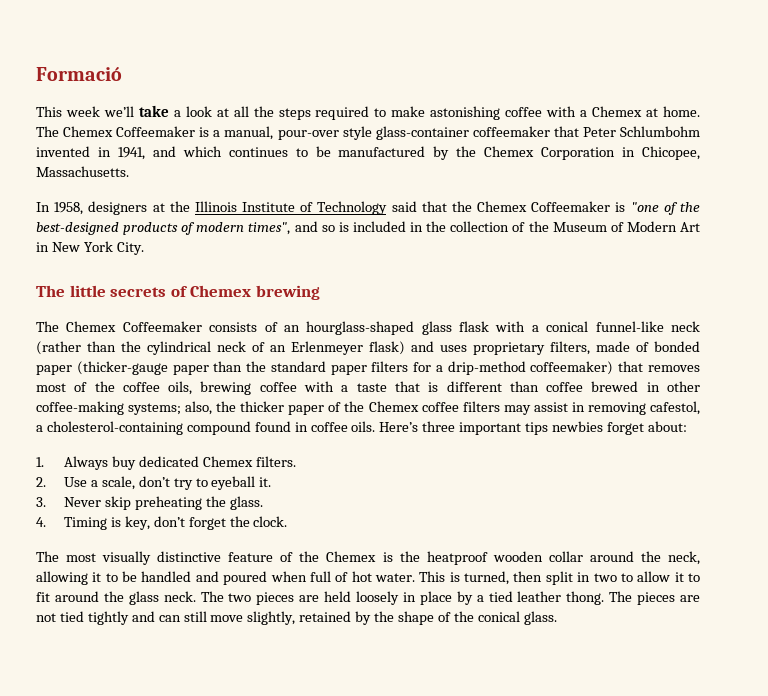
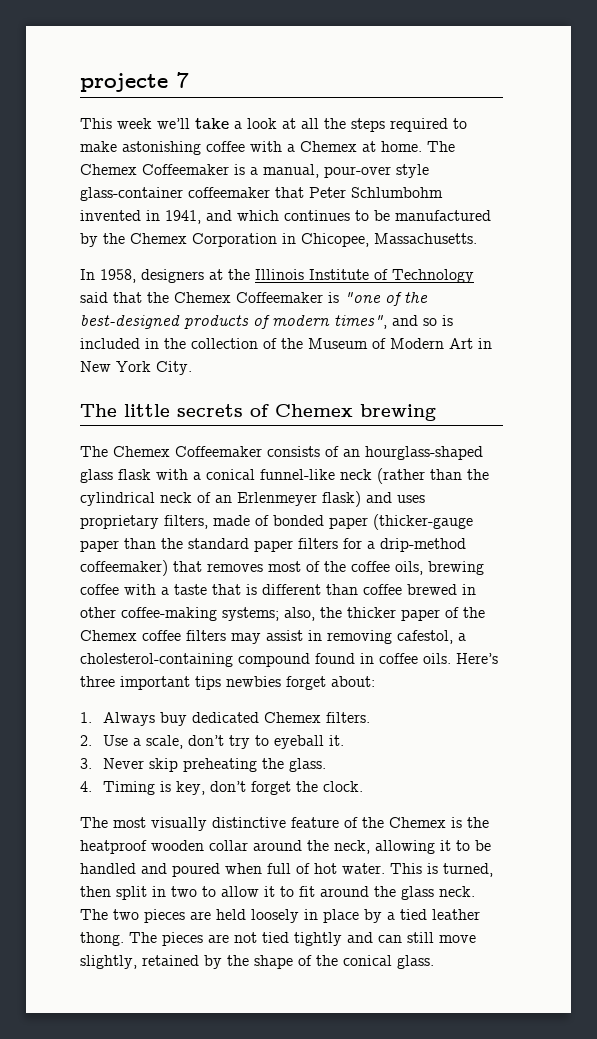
[36,67,122,81] Formació -> [80,72,189,92] projecte 7

